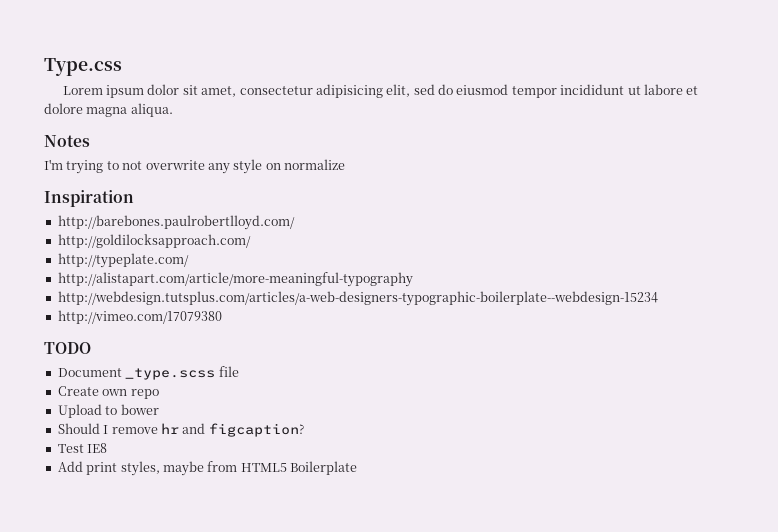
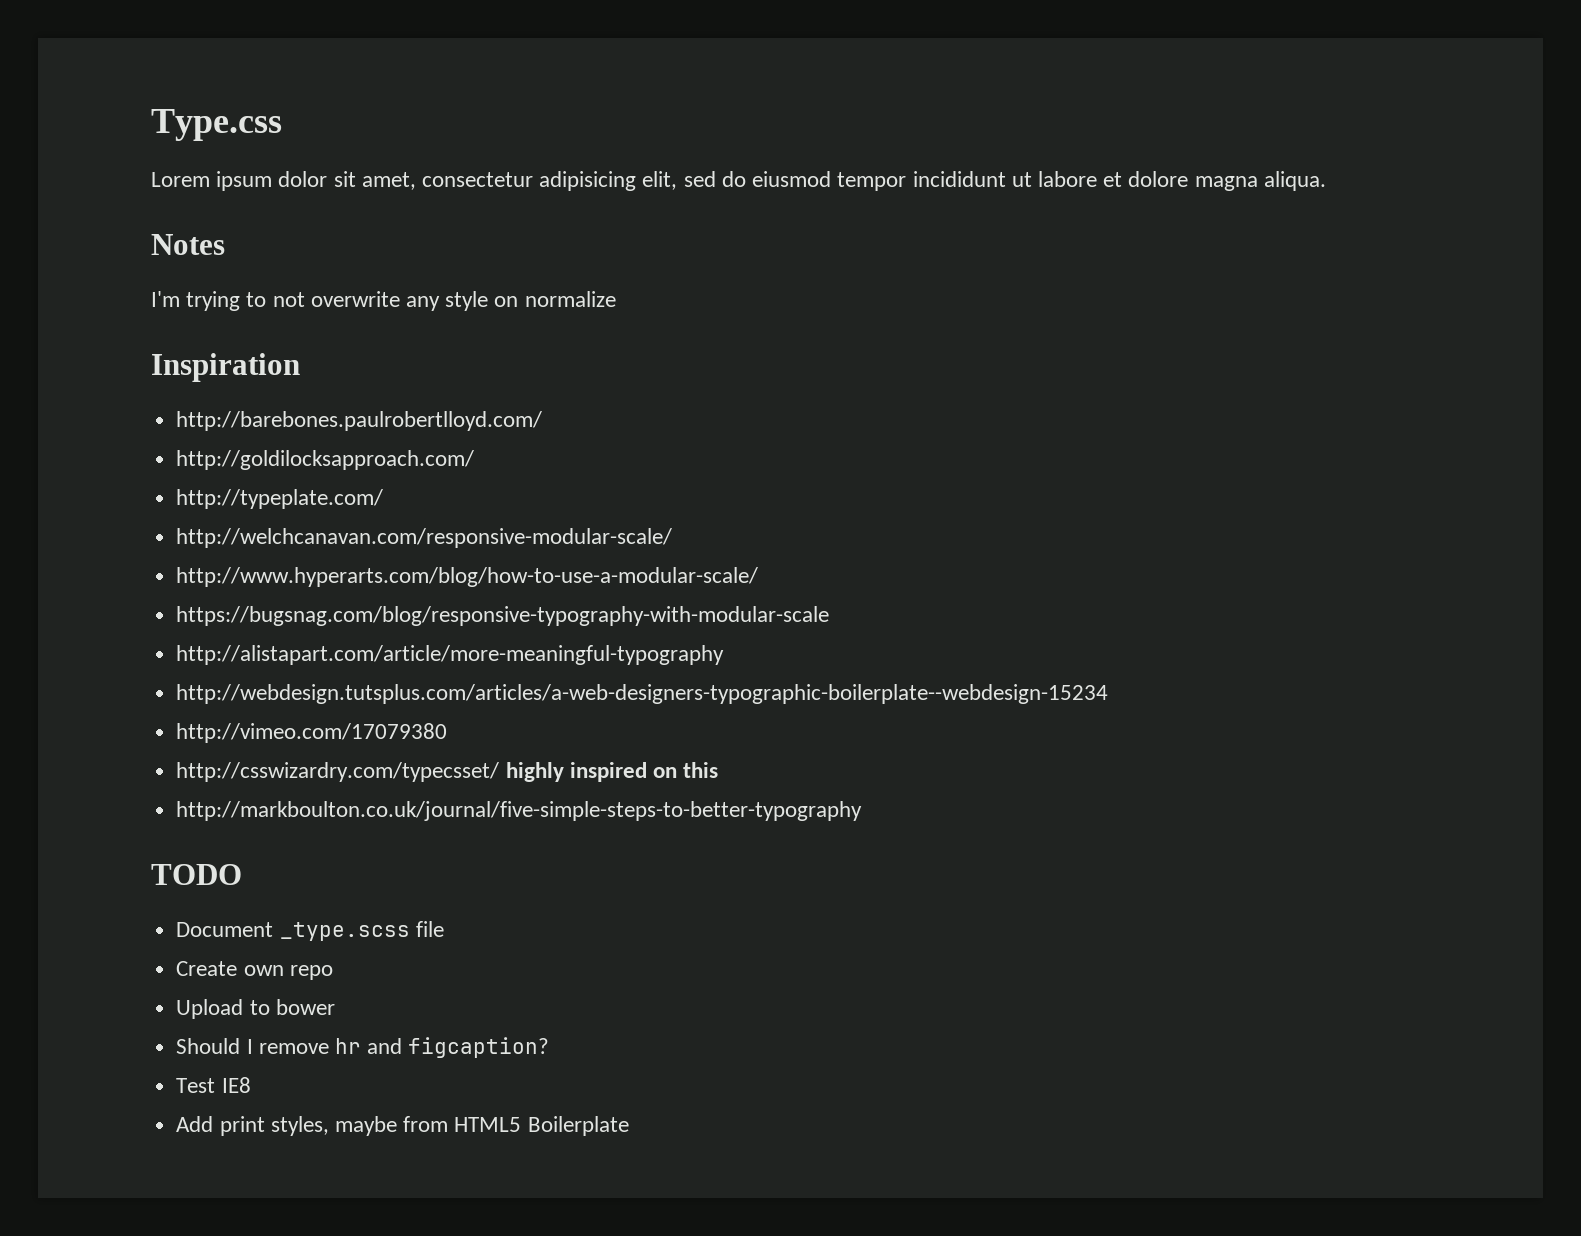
(189, 260) none -> [176,528,673,548] [176,567,759,587] [176,606,830,626] // http://welchcanavan.com/responsive-modular-scale/ // http://www.hyperarts.com/blog/how-to-use-a-modular-scale/ // https://bugsnag.com/blog/responsive-typography-with-modular-scale
(222, 317) none -> [176,762,719,782] [176,801,863,821] // http://csswizardry.com/typecsset/ highly inspired on this // http://markboulton.co.uk/journal/five-simple-steps-to-better-typography

